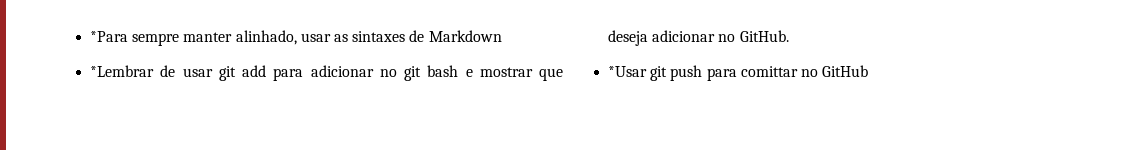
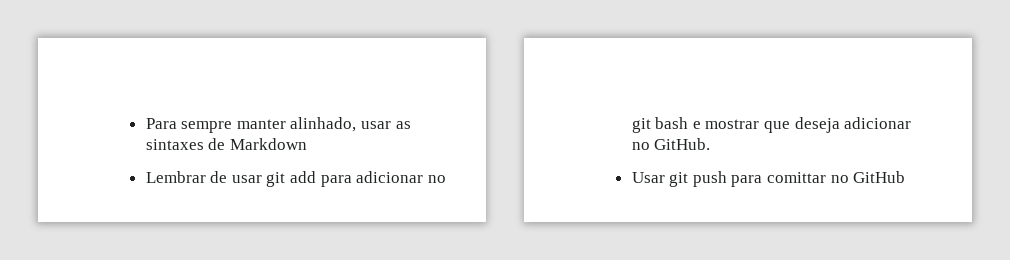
[90,31,129,42] *Para -> [145,118,177,129] Para
[90,65,155,77] *Lembrar -> [145,171,206,183] Lembrar
[608,66,648,77] *Usar -> [631,172,665,183] Usar

